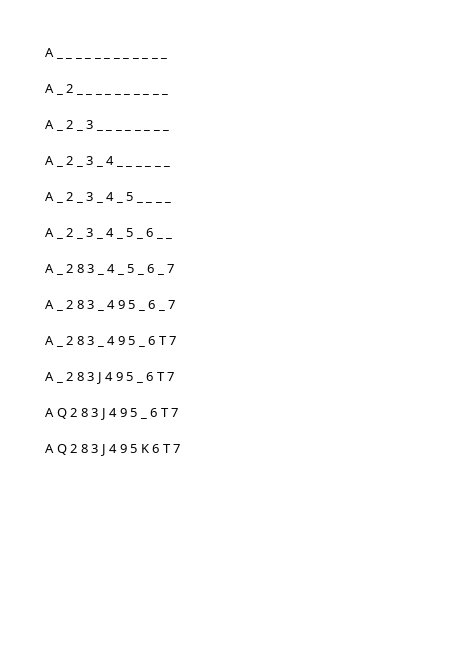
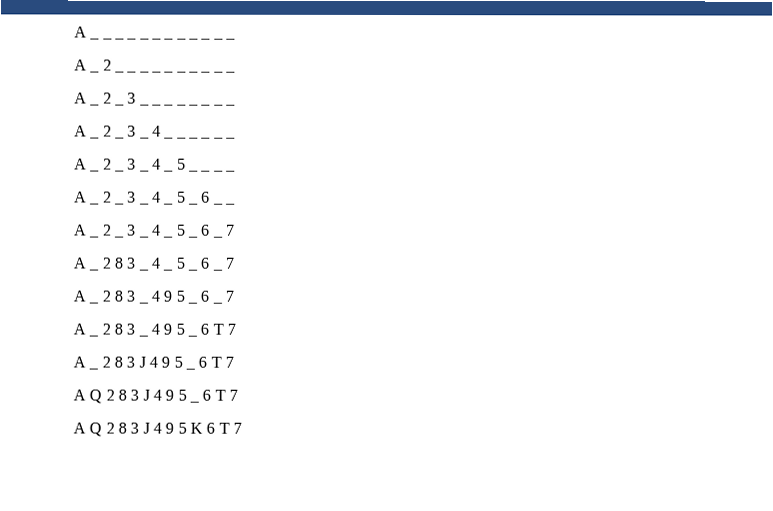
(173, 238) none -> [74,224,235,238] // A _ 2 _ 3 _ 4 _ 5 _ 6 _ 7

